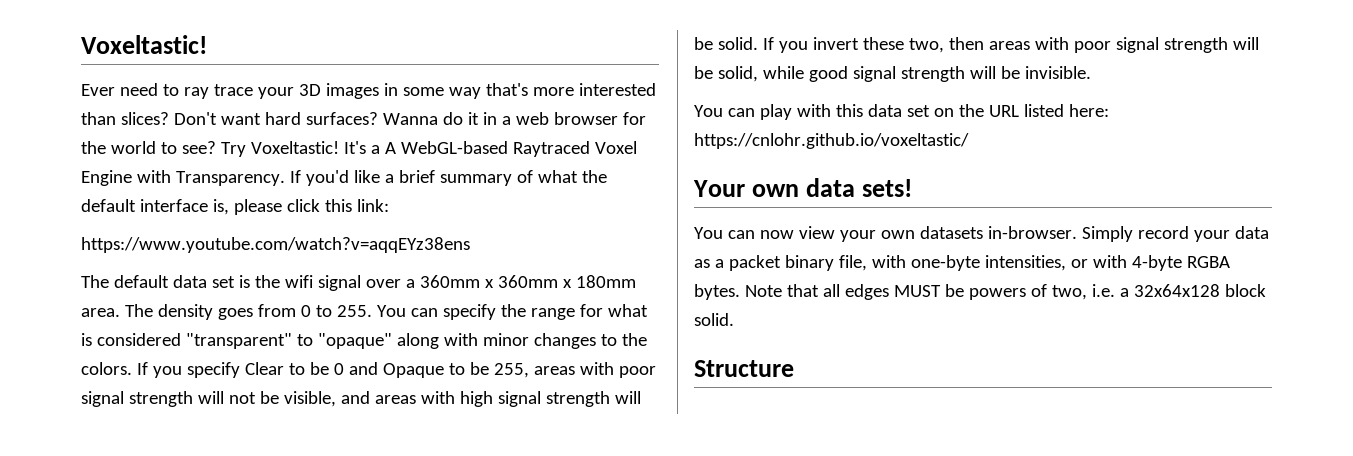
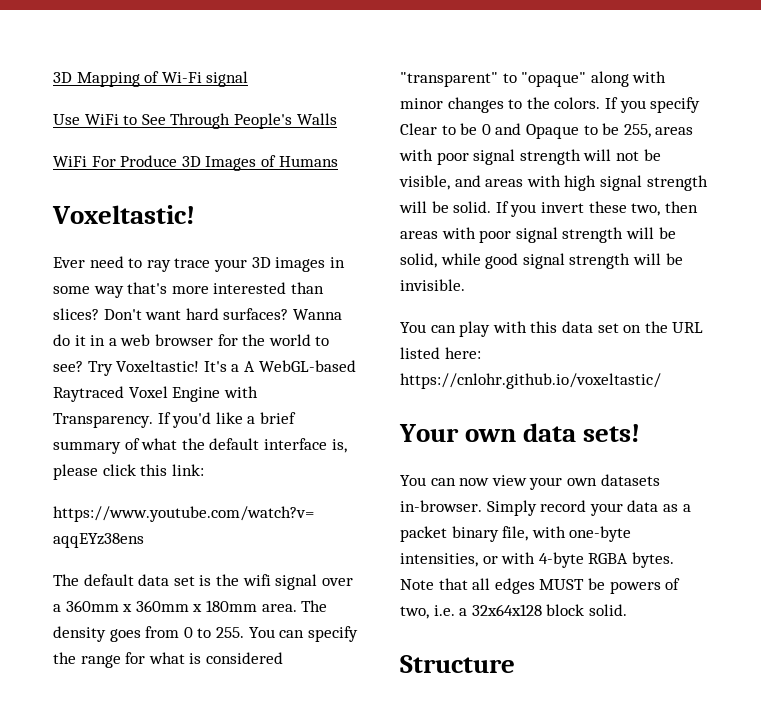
(81, 44) none -> [53,71,249,87] [53,113,337,129] [53,155,338,171] 3D Mapping of Wi-Fi signal // Use WiFi to See Through People's Walls // WiFi For Produce 3D Images of Humans //

